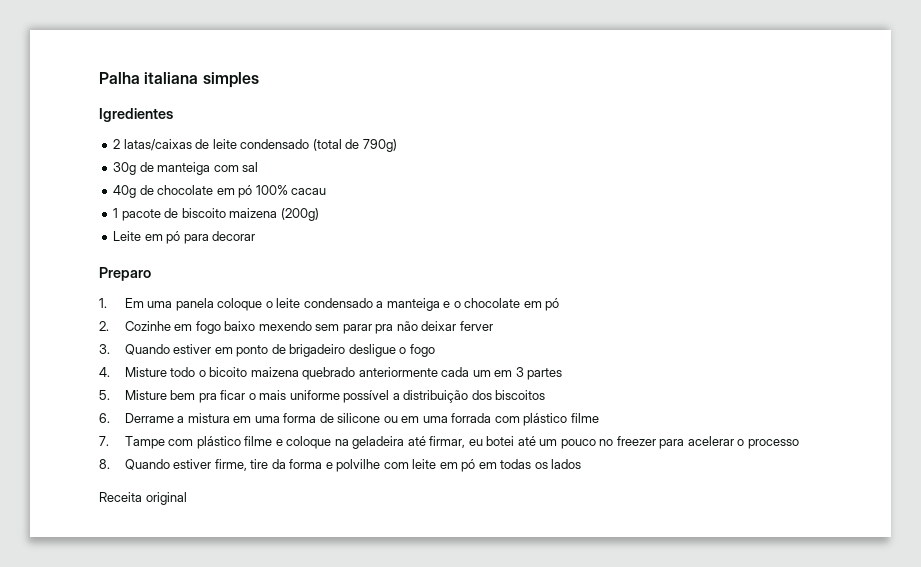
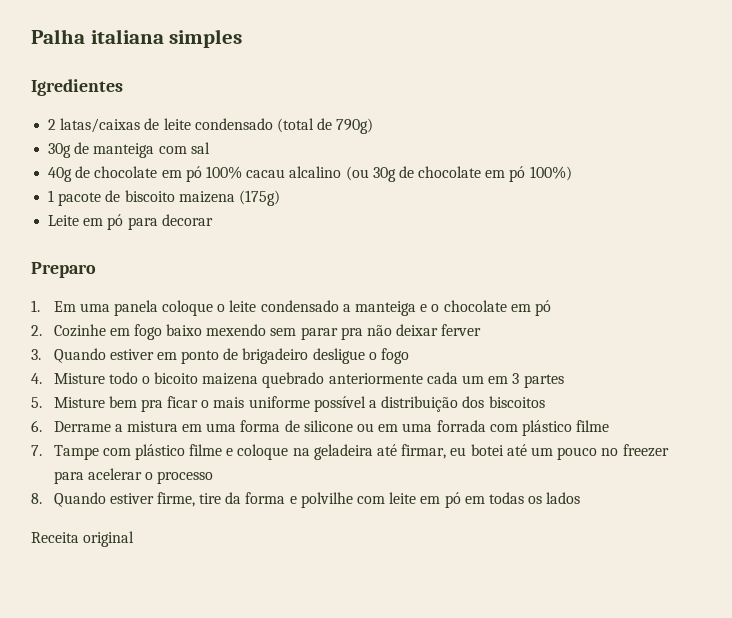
(327, 191) none -> [289,166,572,182] alcalino (ou 30g de chocolate em pó 100%)
[280,208,319,221] (200g) -> [238,190,280,206] (175g)

